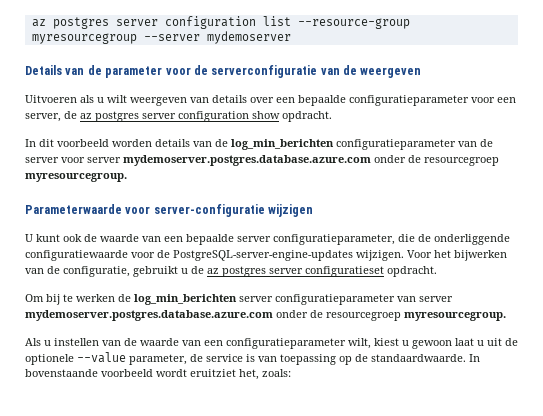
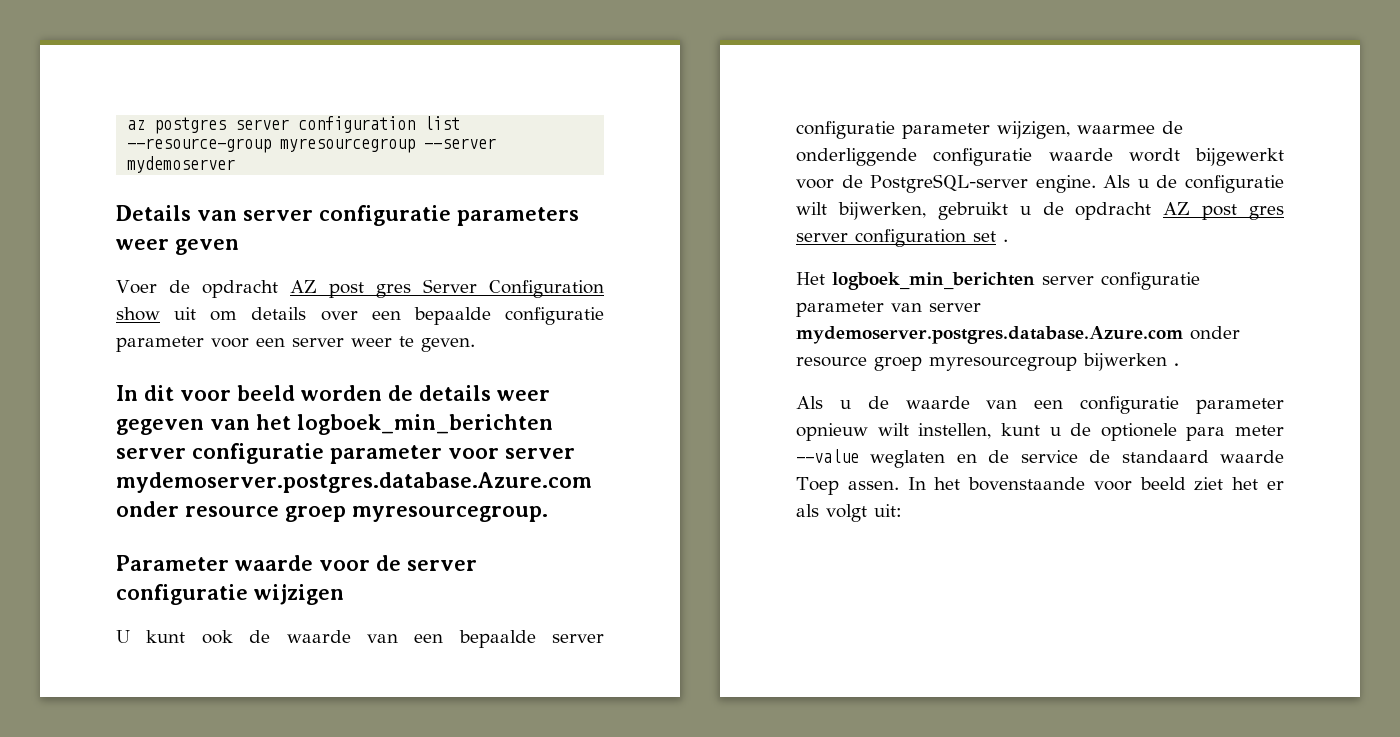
[87,65,422,78] [25,95,516,106] [25,111,332,122] [25,139,493,150] [25,155,499,166] [25,173,127,182] [25,204,265,217] de parameter voor de serverconfiguratie van de weergeven // Uitvoeren als u wilt weergeven van details over een bepaalde configuratieparameter voor een server, de az postgres server configuration show opdracht. // In dit voorbeeld worden details van de log_min_berichten configuratieparameter van de server voor server mydemoserver.postgres.database.azure.com onder de resourcegroep myresourcegroup. // Parameterwaarde voor server-configuratie -> [243,205,579,226] [116,239,239,255] [116,279,604,298] [116,307,604,325] [116,336,475,352] [116,385,550,401] [116,414,553,435] [116,443,575,464] [116,472,592,493] [116,501,548,522] [116,555,477,571] [116,584,248,605] server configuratie parameters weer geven // Voer de opdracht AZ post gres Server Configuration show uit om details over een bepaalde configuratie parameter voor een server weer te geven. // In dit voor beeld worden de details weer gegeven van het logboek_min_berichten server configuratie parameter voor server mydemoserver.postgres.database.Azure.com onder resource groep myresourcegroup. // Parameter waarde voor de server configuratie
[273,234,510,245] [25,250,507,261] [25,266,437,277] [25,294,453,305] [25,310,506,321] [25,338,518,349] [25,352,480,365] [25,369,291,380] configuratieparameter, die de onderliggende configuratiewaarde voor de PostgreSQL-server-engine-updates wijzigen. Voor het bijwerken van de configuratie, gebruikt u de az postgres server configuratieset opdracht. // Om bij te werken de log_min_berichten server configuratieparameter van server mydemoserver.postgres.database.azure.com onder de resourcegroep myresourcegroup. // Als u instellen van de waarde van een configuratieparameter wilt, kiest u gewoon laat u uit de optionele --value parameter, de service is van toepassing op de standaardwaarde. In bovenstaande voorbeeld wordt eruitziet het, zoals: -> [796,121,1183,139] [796,148,1284,166] [796,174,1284,193] [796,202,1284,220] [796,229,1008,247] [796,272,1200,290] [796,301,981,317] [796,326,1240,344] [796,353,1179,371] [796,396,1284,414] [796,423,1284,441] [796,449,1284,468] [796,477,1284,495] [796,504,902,522] configuratie parameter wijzigen, waarmee de onderliggende configuratie waarde wordt bijgewerkt voor de PostgreSQL-server engine. Als u de configuratie wilt bijwerken, gebruikt u de opdracht AZ post gres server configuration set . // Het logboek_min_berichten server configuratie parameter van server mydemoserver.postgres.database.Azure.com onder resource groep myresourcegroup bijwerken . // Als u de waarde van een configuratie parameter opnieuw wilt instellen, kunt u de optionele para meter --value weglaten en de service de standaard waarde Toep assen. In het bovenstaande voor beeld ziet het er als volgt uit:

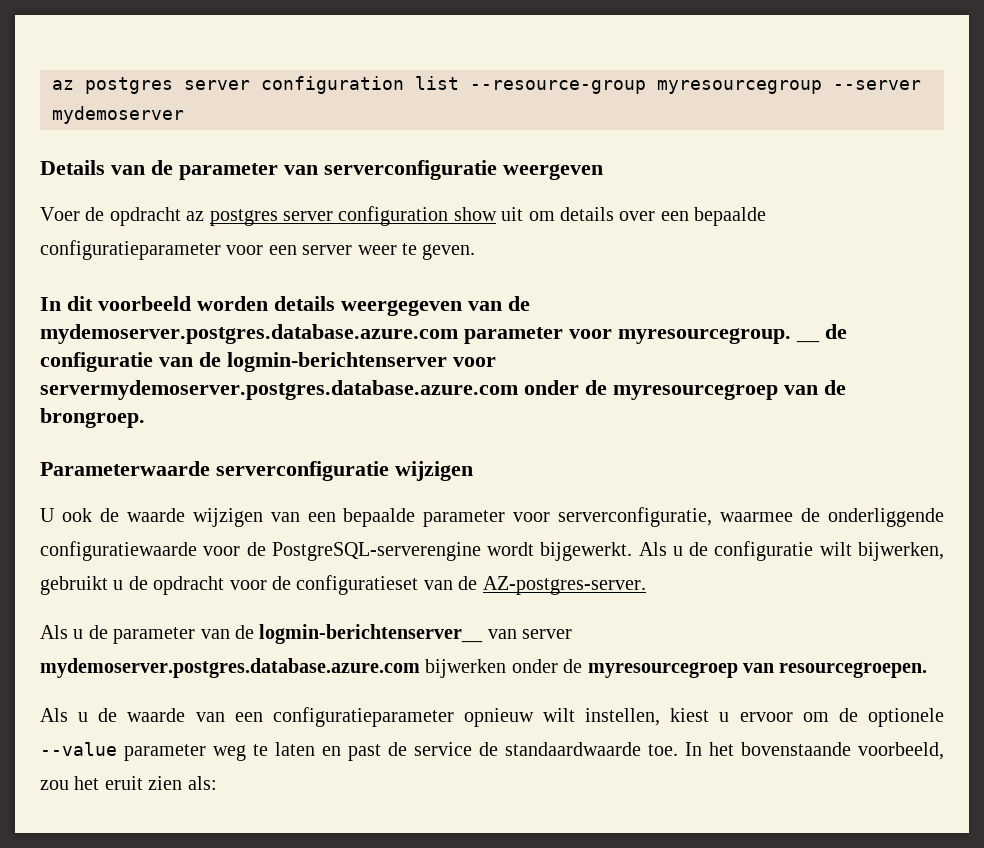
[243,205,579,226] [116,239,239,255] [116,279,604,298] server configuratie parameters weer geven // Voer de opdracht AZ post gres Server Configuration -> [151,160,603,180] [40,206,449,226] de parameter van serverconfiguratie weergeven // Voer de opdracht az postgres server configuration
[505,307,604,325] [116,336,204,352] configuratie parameter -> [40,240,221,260] configuratieparameter
[180,385,550,401] [116,414,553,435] [116,443,575,464] [116,472,592,493] [116,501,548,522] [116,555,477,571] [116,584,248,605] voor beeld worden de details weer gegeven van het logboek_min_berichten server configuratie parameter voor server mydemoserver.postgres.database.Azure.com onder resource groep myresourcegroup. // Parameter waarde voor de server configuratie -> [98,296,530,316] [40,324,820,344] [825,324,847,339] [40,352,496,372] [40,380,846,400] [40,408,145,428] [40,461,389,481] voorbeeld worden details weergegeven van de mydemoserver.postgres.database.azure.com parameter voor myresourcegroup. __ de configuratie van de logmin-berichtenserver voor servermydemoserver.postgres.database.azure.com onder de myresourcegroep van de brongroep. // Parameterwaarde serverconfiguratie
[146,630,186,643] kunt -> (55, 515) none
(351, 636) none -> [192,508,263,527] wijzigen
[552,634,604,643] [796,121,1183,139] [796,148,1284,166] [796,174,1096,193] server configuratie parameter wijzigen, waarmee de onderliggende configuratie waarde wordt bijgewerkt voor de PostgreSQL-server engine. -> [423,507,944,527] [40,541,633,561] parameter voor serverconfiguratie, waarmee de onderliggende configuratiewaarde voor de PostgreSQL-serverengine wordt bijgewerkt.
[1163,202,1284,220] [796,229,1008,247] [796,272,1200,290] [796,301,981,317] [796,326,1240,344] [796,353,1179,371] AZ post gres server configuration set . // Het logboek_min_berichten server configuratie parameter van server mydemoserver.postgres.database.Azure.com onder resource groep myresourcegroup bijwerken . -> [229,575,646,595] [40,624,573,644] [40,658,928,678] voor de configuratieset van de AZ-postgres-server. // Als u de parameter van de logmin-berichtenserver__ van server mydemoserver.postgres.database.azure.com bijwerken onder de myresourcegroep van resourcegroepen.
[1080,396,1284,414] configuratie parameter -> [272,707,454,727] configuratieparameter
[1000,423,1284,441] [796,449,1284,468] [796,477,1284,495] [796,504,902,522] kunt u de optionele para meter --value weglaten en de service de standaard waarde Toep assen. In het bovenstaande voor beeld ziet het er als volgt uit: -> [670,708,944,727] [40,742,944,761] [40,776,217,790] kiest u ervoor om de optionele --value parameter weg te laten en past de service de standaardwaarde toe. In het bovenstaande voorbeeld, zou het eruit zien als:

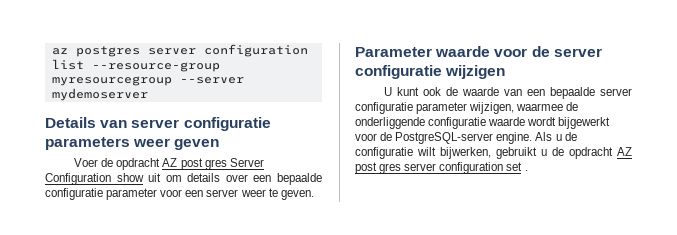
[151,160,603,180] [40,206,449,226] de parameter van serverconfiguratie weergeven // Voer de opdracht az postgres server configuration -> [131,117,271,131] [45,137,220,150] [74,158,264,170] [45,173,111,185] server configuratie parameters weer geven // Voer de opdracht AZ post gres Server Configuration
[40,240,221,260] configuratieparameter -> [45,188,158,200] configuratie parameter
[40,296,530,316] [40,324,820,344] [825,324,847,339] [40,352,496,372] [40,380,846,400] [40,408,145,428] [40,461,389,481] In dit voorbeeld worden details weergegeven van de mydemoserver.postgres.database.azure.com parameter voor myresourcegroup. __ de configuratie van de logmin-berichtenserver voor servermydemoserver.postgres.database.azure.com onder de myresourcegroep van de brongroep. // Parameterwaarde serverconfiguratie -> [355,46,602,57] [355,65,442,79] Parameter waarde voor de server configuratie
(55, 515) none -> [397,87,420,96] kunt
[192,508,263,527] wijzigen -> (500, 91) none
[423,507,944,527] [40,541,633,561] parameter voor serverconfiguratie, waarmee de onderliggende configuratiewaarde voor de PostgreSQL-serverengine wordt bijgewerkt. -> [600,88,632,96] [355,102,579,114] [355,117,611,129] [355,132,533,144] server configuratie parameter wijzigen, waarmee de onderliggende configuratie waarde wordt bijgewerkt voor de PostgreSQL-server engine.
[229,575,646,595] [40,624,573,644] [40,658,928,678] [40,707,944,727] [40,742,944,761] [40,776,217,790] voor de configuratieset van de AZ-postgres-server. // Als u de parameter van de logmin-berichtenserver__ van server mydemoserver.postgres.database.azure.com bijwerken onder de myresourcegroep van resourcegroepen. // Als u de waarde van een configuratieparameter opnieuw wilt instellen, kiest u ervoor om de optionele --value parameter weg te laten en past de service de standaardwaarde toe. In het bovenstaande voorbeeld, zou het eruit zien als: -> [617,147,632,156] [355,162,528,174] AZ post gres server configuration set .

